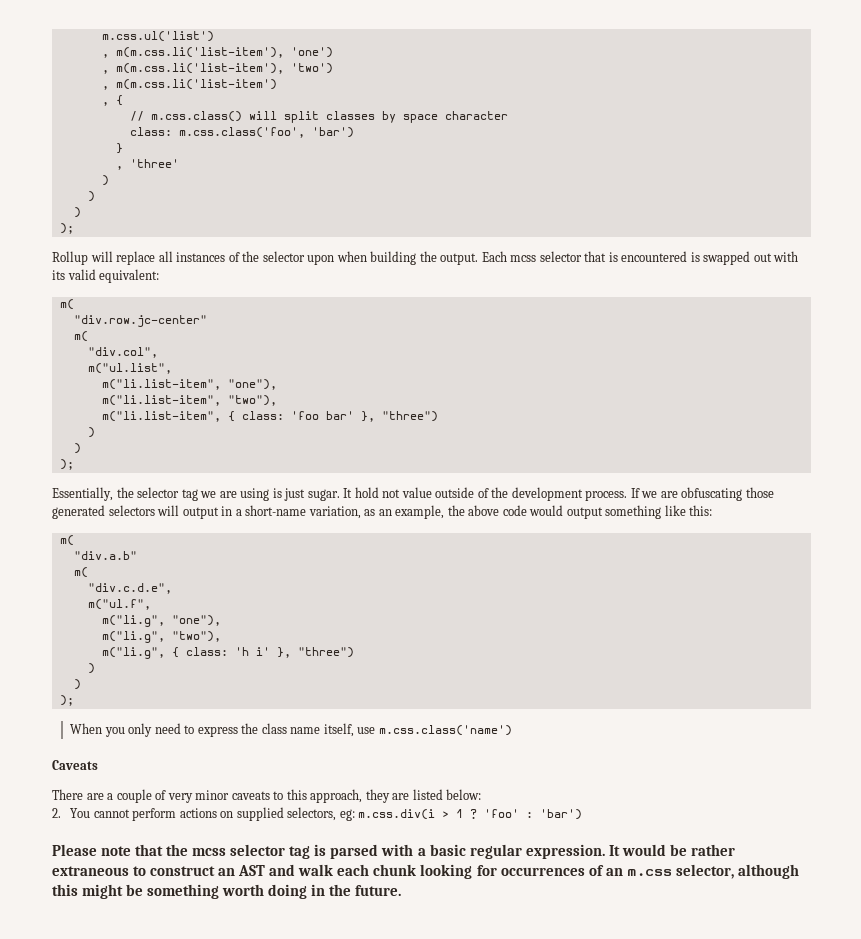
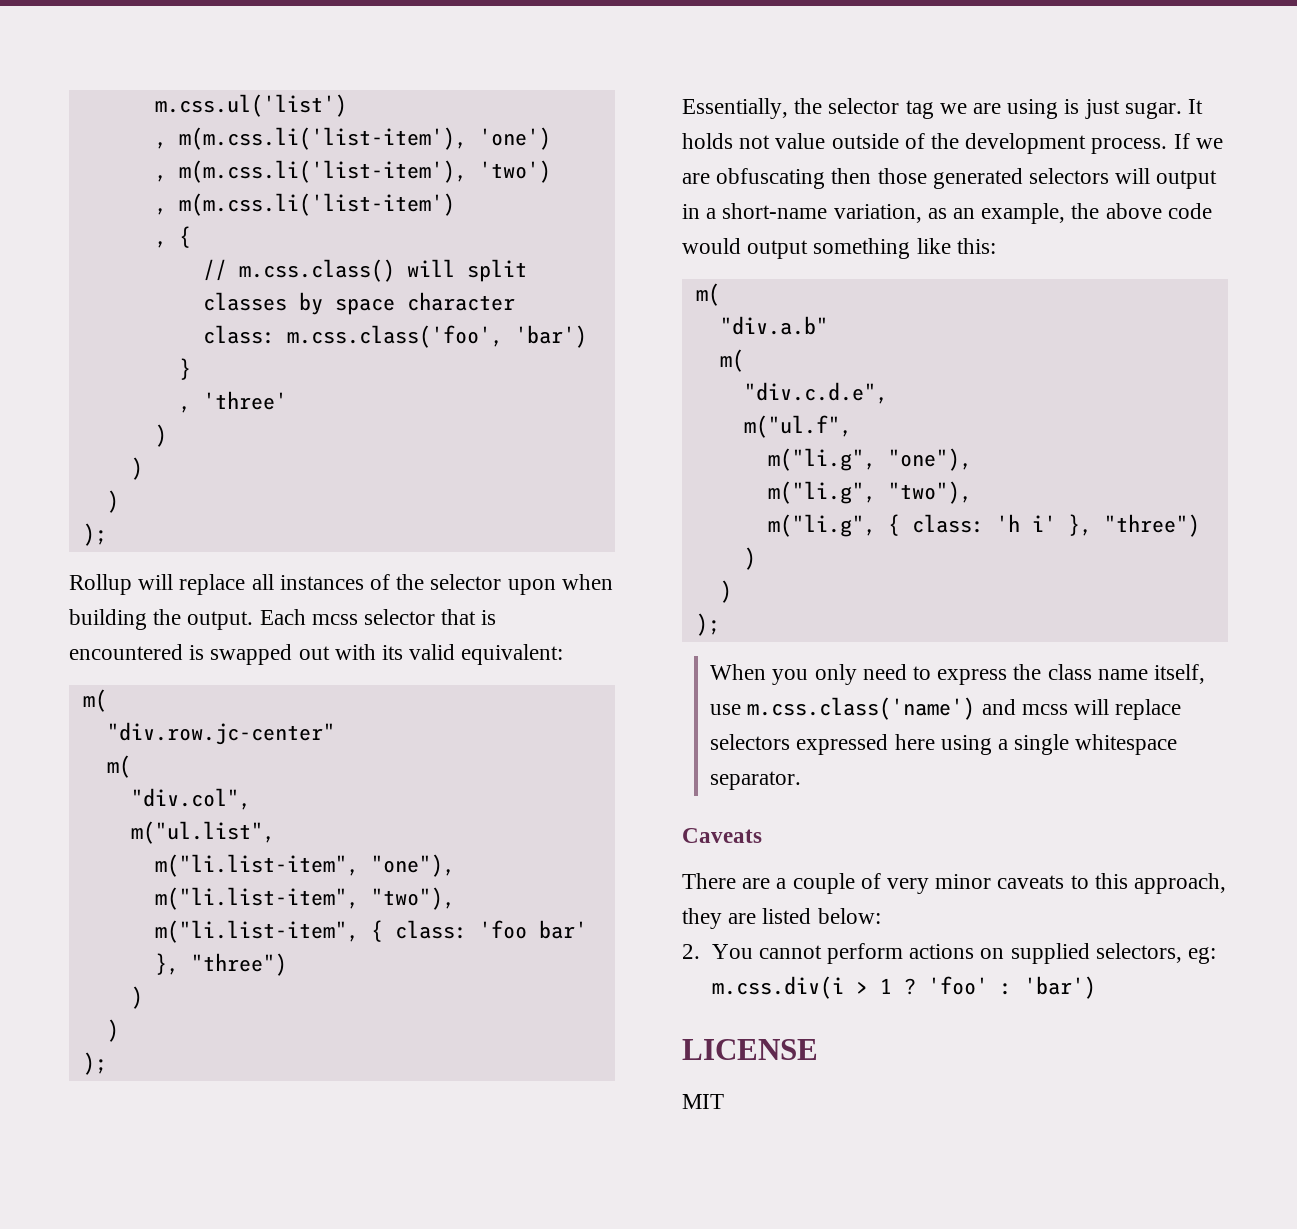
[354,487,379,498] hold -> [682,133,733,149] holds
(743, 494) none -> [831,168,872,184] then
(512, 730) none -> [981,699,1182,720] [710,734,1178,755] [710,771,802,790] and mcss will replace selectors expressed here using a single whitespace separator.
[52,844,735,859] [52,864,799,879] [52,884,402,899] Please note that the mcss selector tag is parsed with a basic regular expression. It would be rather extraneous to construct an AST and walk each chunk looking for occurrences of an m.css selector, although this might be something worth doing in the future. -> [682,1039,818,1060] [682,1094,724,1109] LICENSE // MIT

